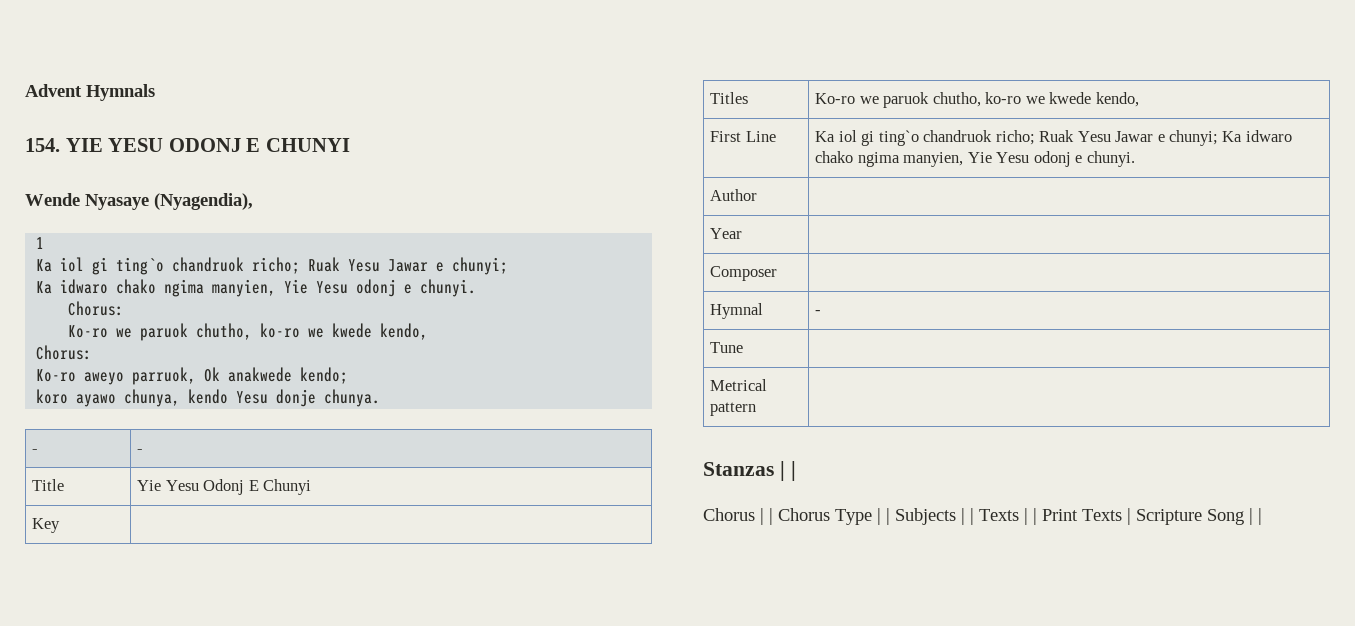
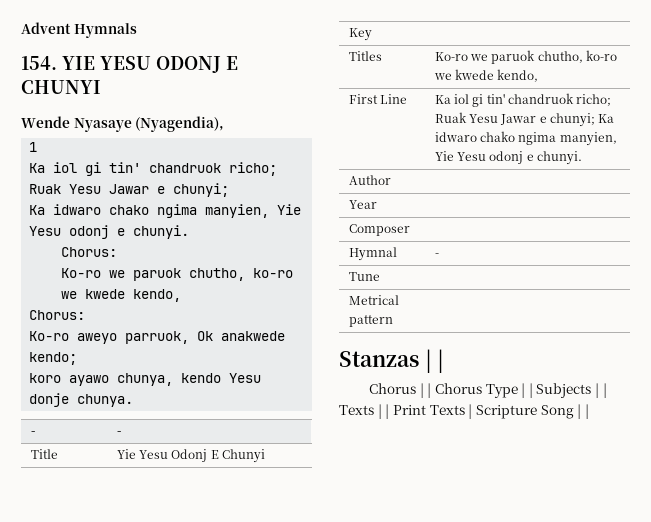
[116,257,165,275] ting`o -> [109,162,142,173] tin'
[878,130,919,146] ting`o -> [486,94,505,104] tin'

